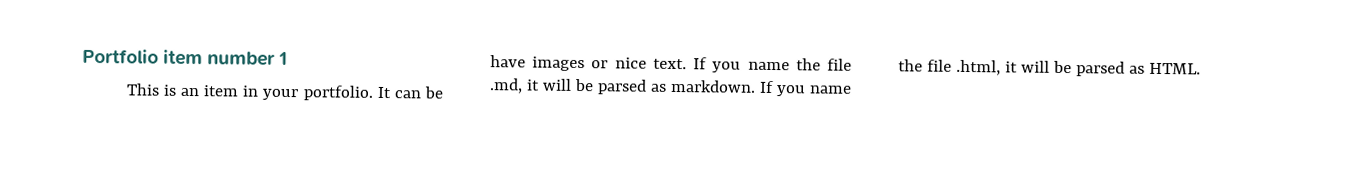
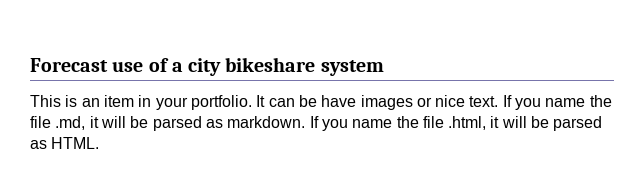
[82,48,289,66] Portfolio item number 1 -> [30,57,384,76] Forecast use of a city bikeshare system

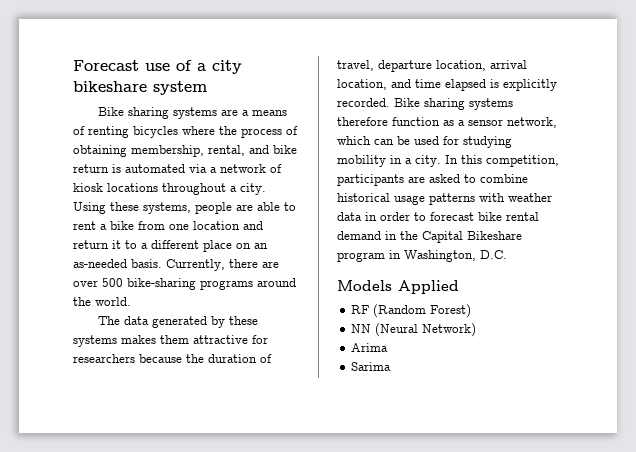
[30,95,612,110] [30,116,603,131] [30,137,100,149] This is an item in your portfolio. It can be have images or nice text. If you name the file .md, it will be parsed as markdown. If you name the file .html, it will be parsed as HTML. -> [98,107,288,119] [73,126,298,138] [73,145,297,157] [73,164,282,173] [73,183,266,195] [73,202,296,214] [73,221,263,230] [73,240,268,252] [73,259,279,271] [73,278,296,290] [73,297,131,306] [98,316,259,328] [73,335,268,347] [73,354,272,363] [337,60,527,72] [337,79,557,91] [337,98,513,110] [337,117,557,128] [337,136,512,148] [337,155,559,167] [337,174,528,186] [337,193,552,205] [337,212,539,221] [337,231,522,243] [337,250,507,262] [337,280,459,294] [351,304,472,318] [351,323,477,337] [351,343,389,352] [351,362,392,371] Bike sharing systems are a means of renting bicycles where the process of obtaining membership, rental, and bike return is automated via a network of kiosk locations throughout a city. Using these systems, people are able to rent a bike from one location and return it to a different place on an as-needed basis. Currently, there are over 500 bike-sharing programs around the world. // The data generated by these systems makes them attractive for researchers because the duration of travel, departure location, arrival location, and time elapsed is explicitly recorded. Bike sharing systems therefore function as a sensor network, which can be used for studying mobility in a city. In this competition, participants are asked to combine historical usage patterns with weather data in order to forecast bike rental demand in the Capital Bikeshare program in Washington, D.C. // Models Applied // RF (Random Forest) // NN (Neural Network) // Arima // Sarima

